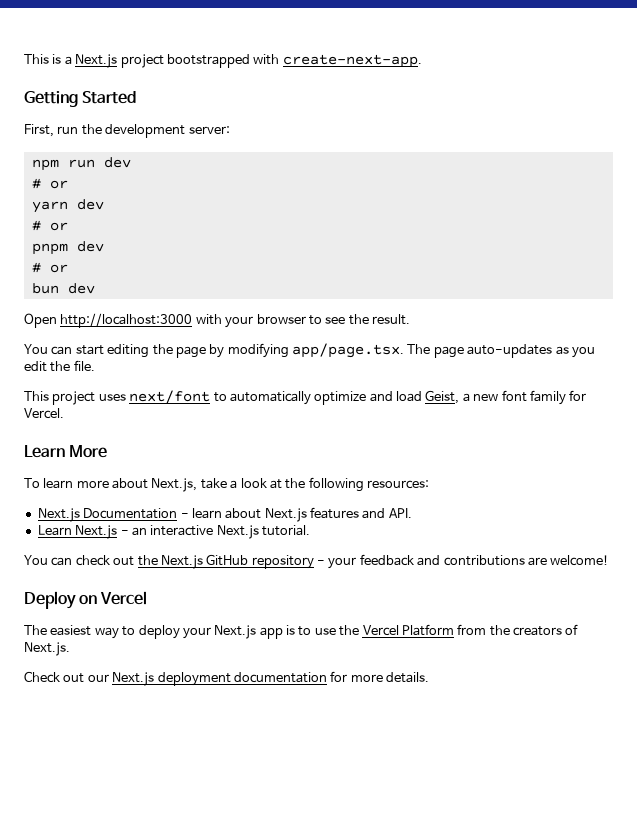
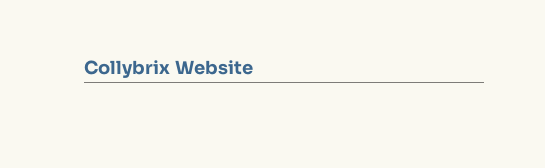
[24,54,422,68] [24,91,137,107] [24,124,230,138] [31,157,131,171] [31,178,68,189] [31,199,104,213] [31,220,68,231] [31,241,104,255] [31,262,68,273] [31,283,95,294] [24,313,410,328] [24,343,595,358] [24,360,95,372] [24,390,587,405] [24,408,64,419] [24,445,108,458] [24,477,430,492] [37,507,412,522] [37,525,310,539] [24,554,610,569] [24,591,148,609] [24,624,579,639] [24,642,70,656] [24,671,429,686] This is a Next.js project bootstrapped with create-next-app. // Getting Started // First, run the development server: // npm run dev // # or // yarn dev // # or // pnpm dev // # or // bun dev // Open http://localhost:3000 with your browser to see the result. // You can start editing the page by modifying app/page.tsx. The page auto-updates as you edit the file. // This project uses next/font to automatically optimize and load Geist, a new font family for Vercel. // Learn More // To learn more about Next.js, take a look at the following resources: // Next.js Documentation - learn about Next.js features and API. // Learn Next.js - an interactive Next.js tutorial. // You can check out the Next.js GitHub repository - your feedback and contributions are welcome! // Deploy on Vercel // The easiest way to deploy your Next.js app is to use the Vercel Platform from the creators of Next.js. // Check out our Next.js deployment documentation for more details. -> [84,60,253,78] Collybrix Website

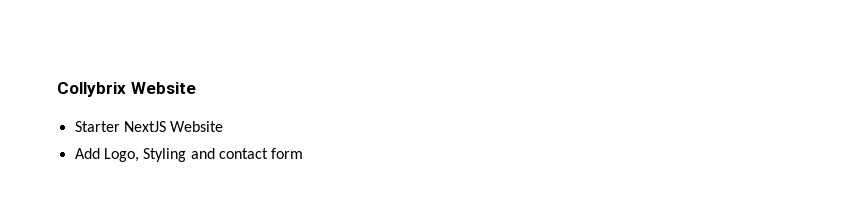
(253, 67) none -> [74,121,224,132] [74,148,304,162] // Starter NextJS Website // Add Logo, Styling and contact form

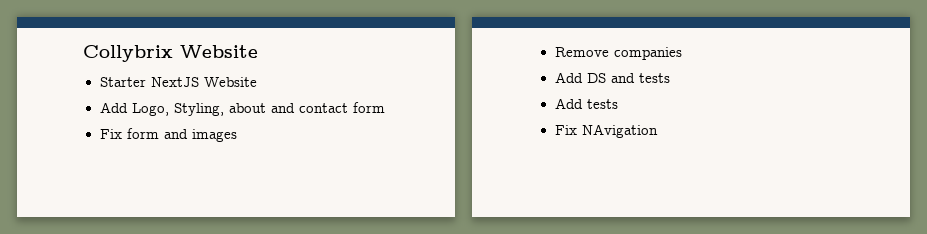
[143,148,187,162] Styling -> [173,103,266,116] Styling, about
(304, 153) none -> [99,128,237,142] [554,47,682,60] [554,72,670,83] [554,98,618,109] [554,124,658,138] // Fix form and images // Remove companies // Add DS and tests // Add tests // Fix NAvigation

